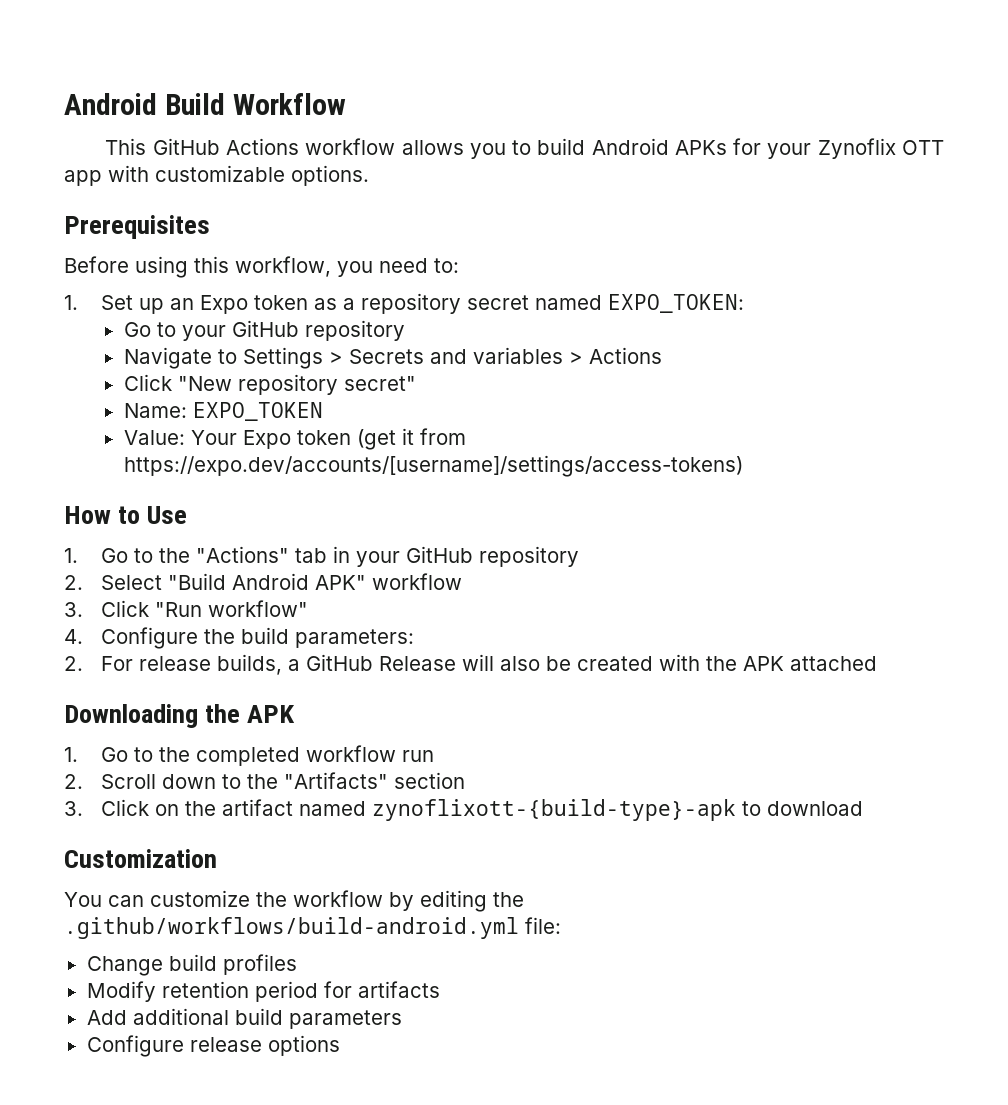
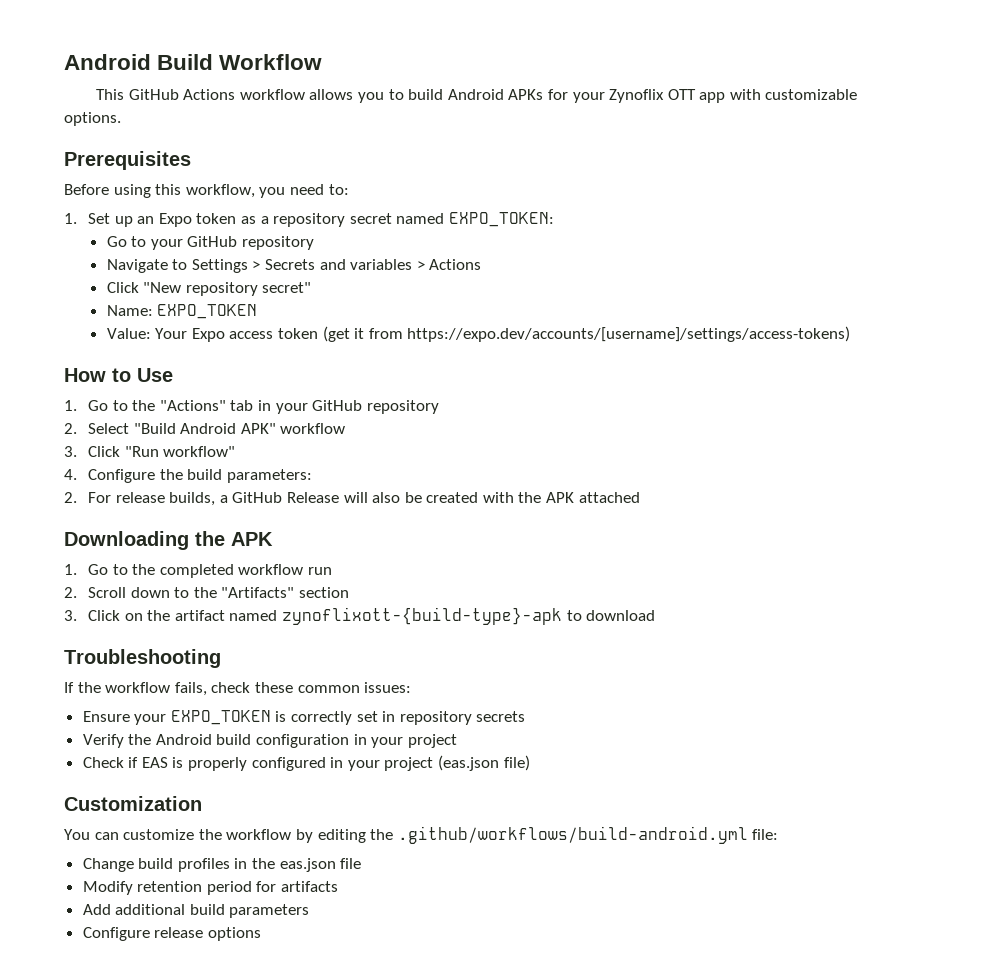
(291, 439) none -> [229,331,274,339] access
(863, 808) none -> [64,649,221,668] [64,682,412,696] [82,710,526,725] [82,734,457,748] [82,755,530,771] // Troubleshooting // If the workflow fails, check these common issues: // Ensure your EXPO_TOKEN is correctly set in repository secrets // Verify the Android build configuration in your project // Check if EAS is properly configured in your project (eas.json file)
(297, 964) none -> [234,858,362,872] in the eas.json file

